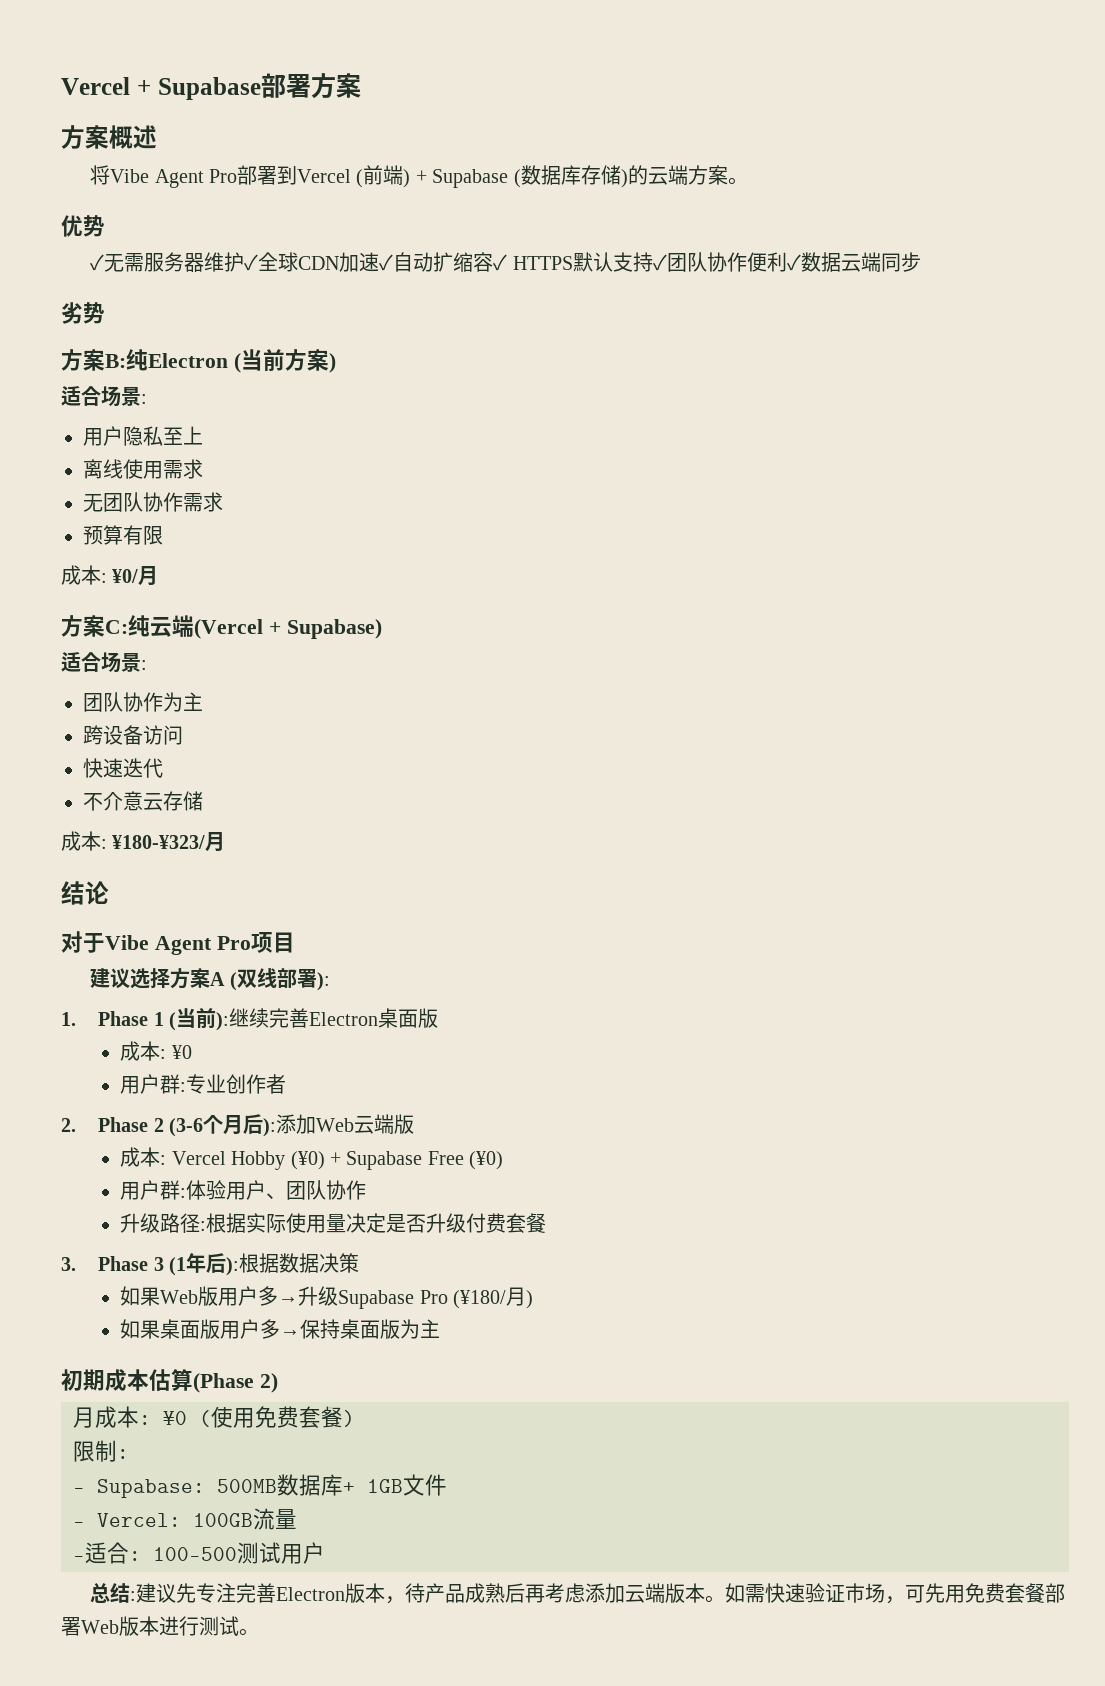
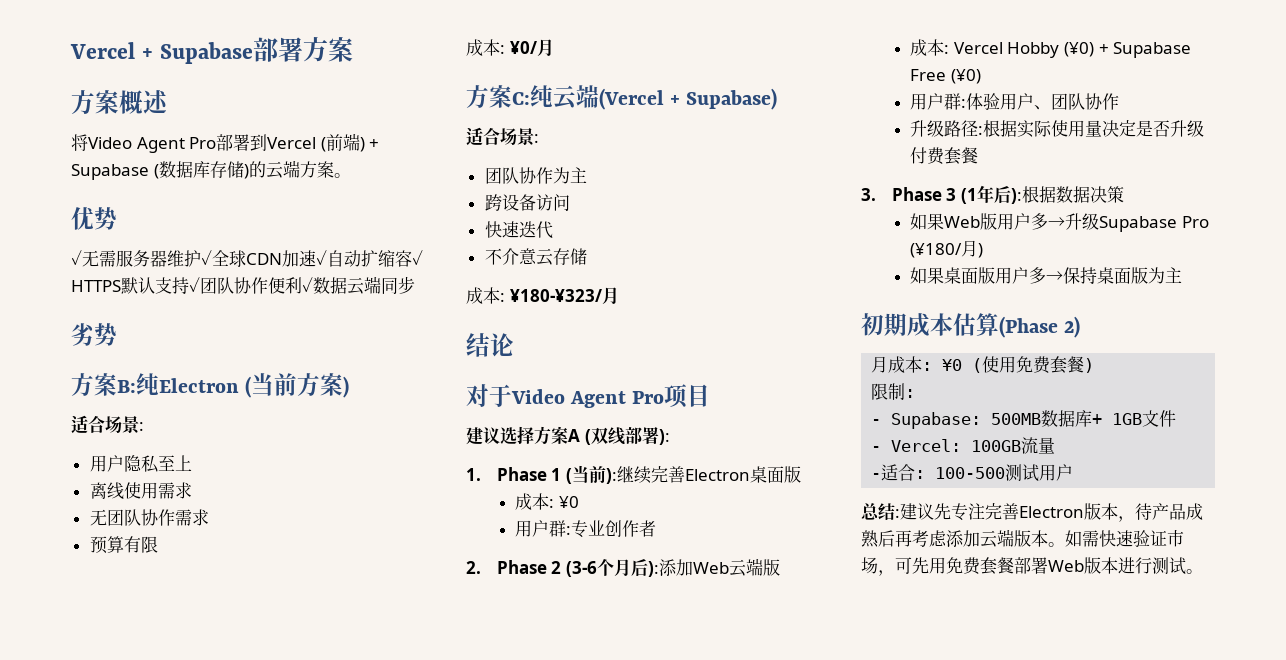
[110,169,150,183] Vibe -> [88,137,132,149] Video
[105,935,149,950] Vibe -> [511,389,565,404] Video

